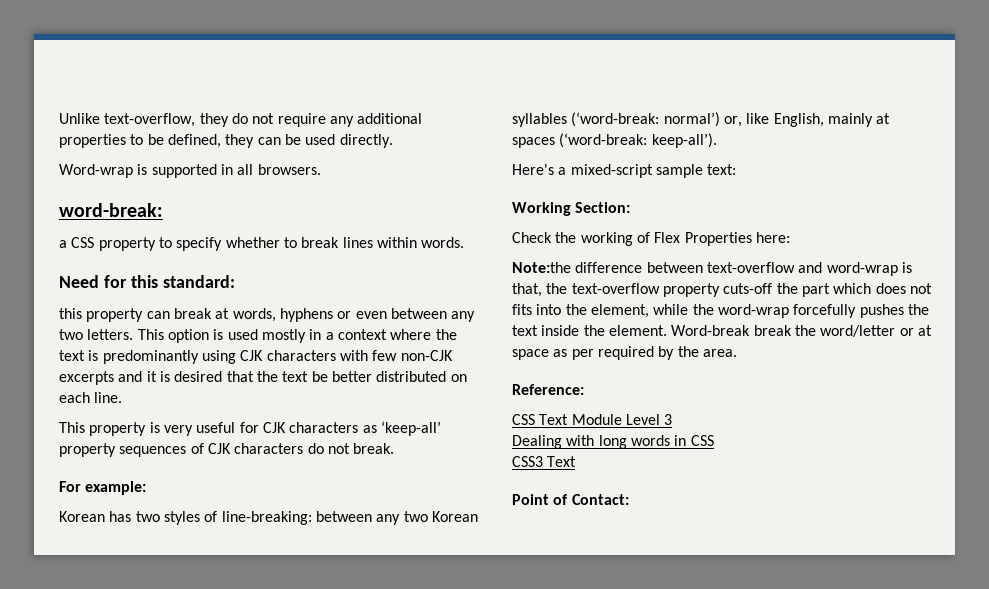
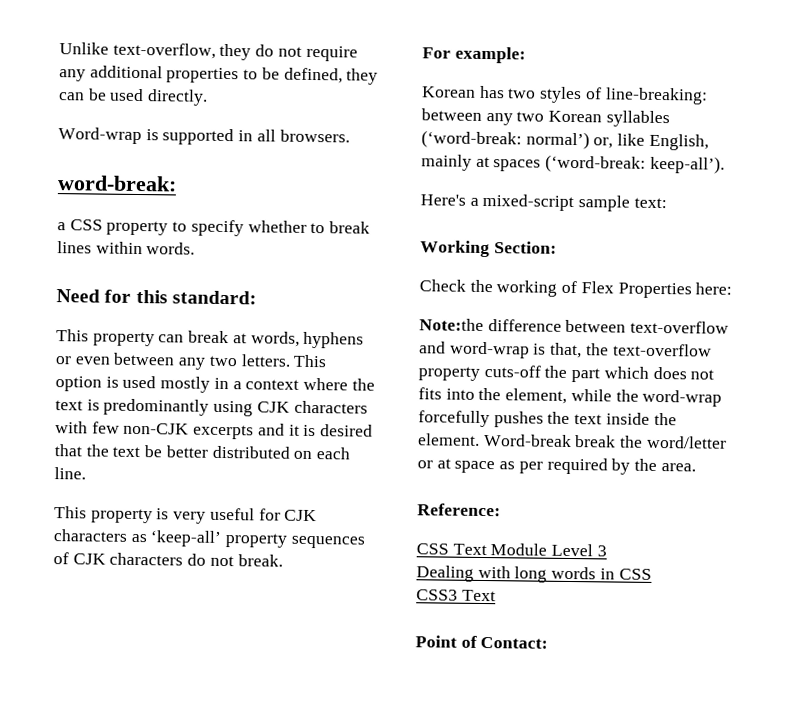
[59,308,82,319] this -> [56,329,89,342] This

